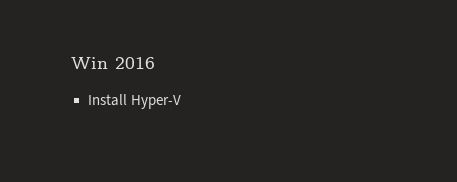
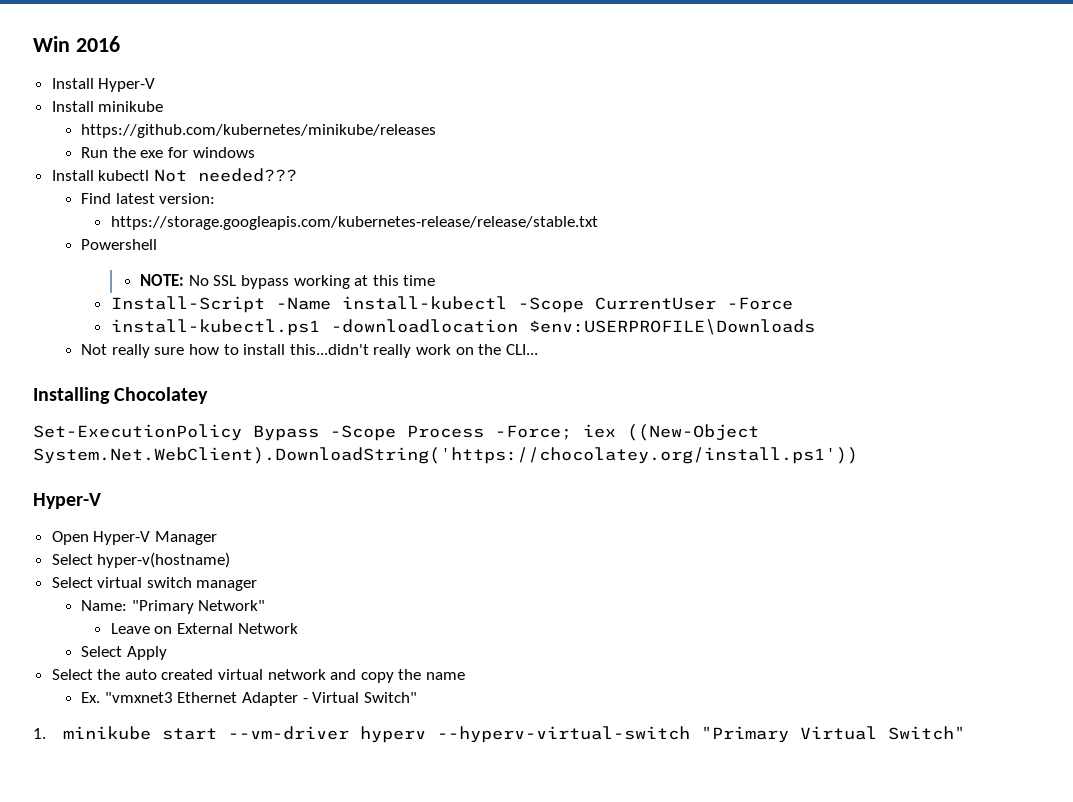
(181, 102) none -> [51,101,164,112] [81,124,437,138] [81,147,255,158] [51,168,297,182] [81,193,216,204] [110,216,598,230] [81,239,158,250] [140,274,436,289] [110,296,793,313] [110,319,815,336] [81,344,538,358] [33,387,209,404] [33,424,759,441] [33,447,858,464] [33,493,101,509] [51,531,217,545] [51,552,231,568] [51,577,258,591] [81,600,266,614] [110,623,298,634] [81,646,167,660] [51,669,466,683] [81,692,417,706] [33,726,965,743] // Install minikube // https://github.com/kubernetes/minikube/releases // Run the exe for windows // Install kubectl Not needed??? // Find latest version: // https://storage.googleapis.com/kubernetes-release/release/stable.txt // Powershell // NOTE: No SSL bypass working at this time // Install-Script -Name install-kubectl -Scope CurrentUser -Force // install-kubectl.ps1 -downloadlocation $env:USERPROFILE\Downloads // Not really sure how to install this...didn't really work on the CLI... // Installing Chocolatey // Set-ExecutionPolicy Bypass -Scope Process -Force; iex ((New-Object System.Net.WebClient).DownloadString('https://chocolatey.org/install.ps1')) // Hyper-V // Open Hyper-V Manager // Select hyper-v(hostname) // Select virtual switch manager // Name: "Primary Network" // Leave on External Network // Select Apply // Select the auto created virtual network and copy the name // Ex. "vmxnet3 Ethernet Adapter - Virtual Switch" // 1. minikube start --vm-driver hyperv --hyperv-virtual-switch "Primary Virtual Switch"

